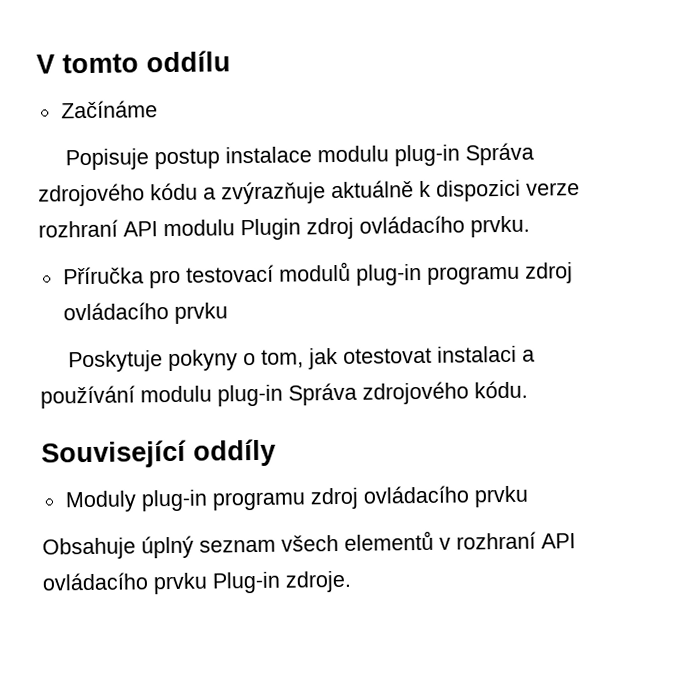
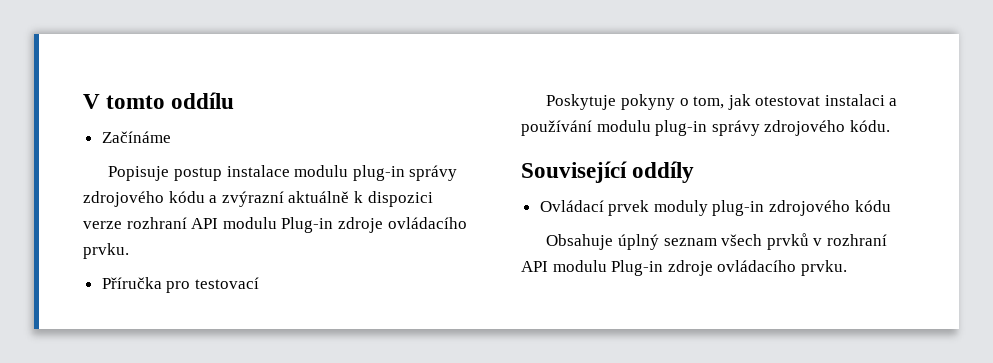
[465,142,535,166] Správa -> [409,165,458,181] správy
[221,181,326,205] zvýrazňuje -> [221,191,284,207] zvýrazní
[240,217,354,241] Plugin zdroj -> [281,217,383,233] Plug-in zdroje
[278,261,573,286] [62,302,228,324] modulů plug-in programu zdroj ovládacího prvku -> (259, 283) none
[288,382,357,406] Správa -> [711,120,760,136] správy
[64,485,529,513] Moduly plug-in programu zdroj ovládacího prvku -> [539,200,891,216] Ovládací prvek moduly plug-in zdrojového kódu
[344,530,434,551] elementů -> [766,233,809,250] prvků
[42,570,352,595] ovládacího prvku Plug-in zdroje. -> [552,260,847,276] modulu Plug-in zdroje ovládacího prvku.

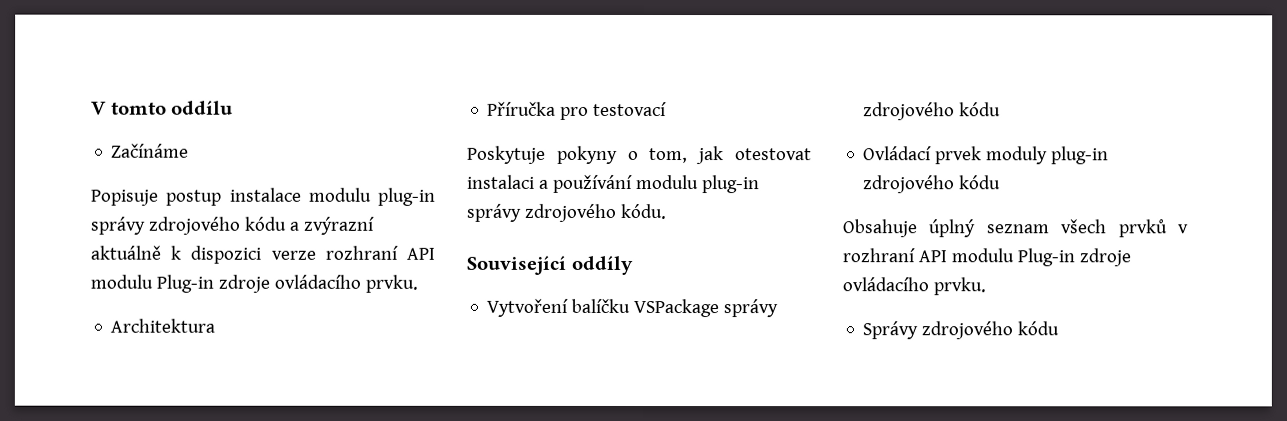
(129, 251) none -> [110,318,216,333] // Architektura
(695, 172) none -> [486,298,779,318] [863,102,1002,121] // Vytvoření balíčku VSPackage správy zdrojového kódu
(847, 268) none -> [862,321,1060,340] // Správy zdrojového kódu

